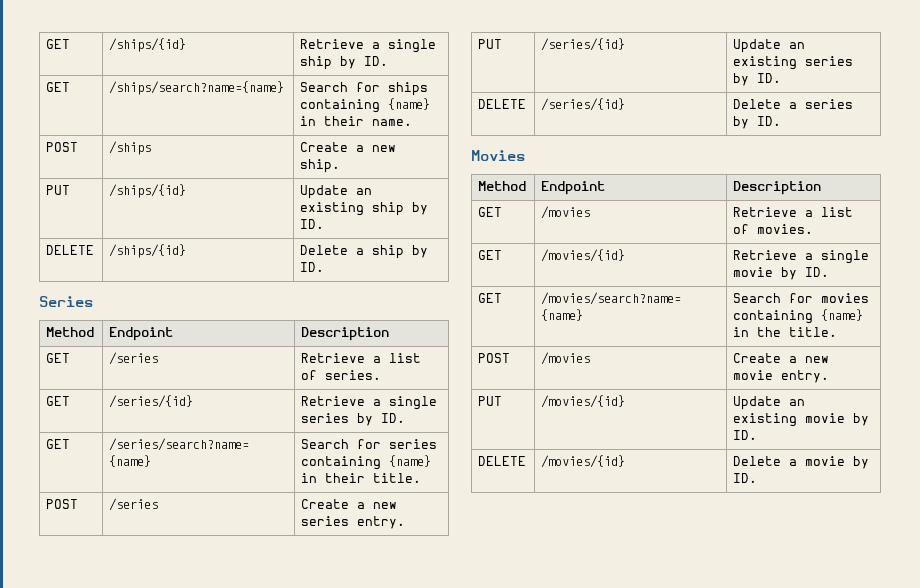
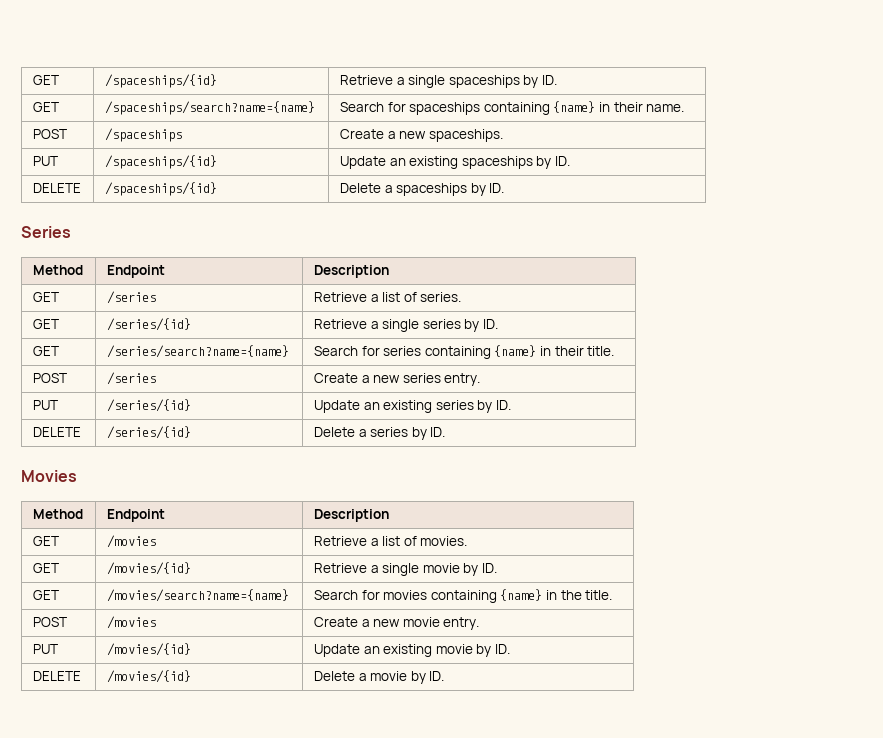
[46,39,71,49] [109,38,187,52] [300,39,437,53] [300,56,389,70] [46,82,71,92] [109,81,285,95] [300,82,429,96] GET | /ships/{id} | Retrieve a single ship by ID. // GET | /ships/search?name={name} | Search for ships -> [32,75,59,85] [104,74,217,88] [339,75,558,88] [32,102,59,112] [104,101,315,115] [339,102,481,115] GET | /spaceships/{id} | Retrieve a single spaceships by ID. // GET | /spaceships/search?name={name} | Search for spaceships
[109,141,152,155] [300,142,397,152] [300,159,341,173] [46,185,71,195] [109,184,187,198] [300,185,373,199] [300,202,429,216] [300,219,325,229] [46,245,95,255] [109,244,187,258] [300,245,405,259] /ships | Create a new ship. // PUT | /ships/{id} | Update an existing ship by ID. // DELETE | /ships/{id} | Delete a ship -> [104,128,182,142] [339,129,503,142] [32,156,58,166] [104,155,217,169] [339,156,571,169] [32,183,81,193] [104,182,217,196] [339,183,468,196] /spaceships | Create a new spaceships. // PUT | /spaceships/{id} | Update an existing spaceships by ID. // DELETE | /spaceships/{id} | Delete a spaceships

